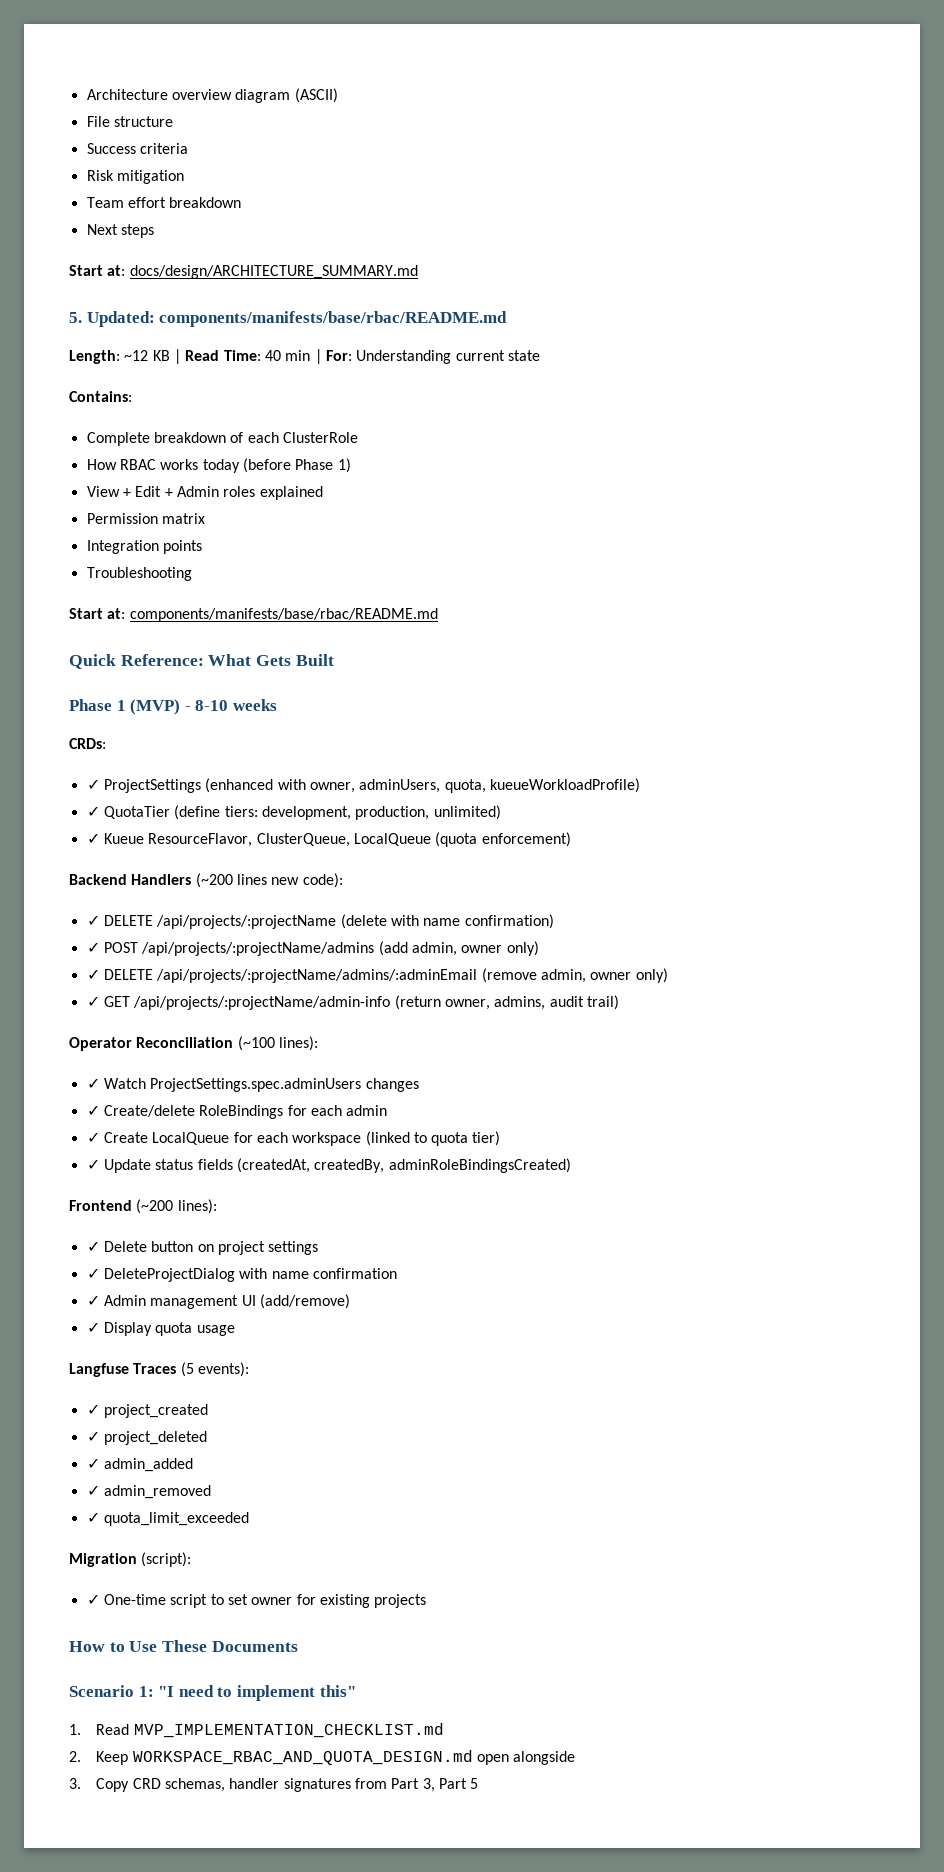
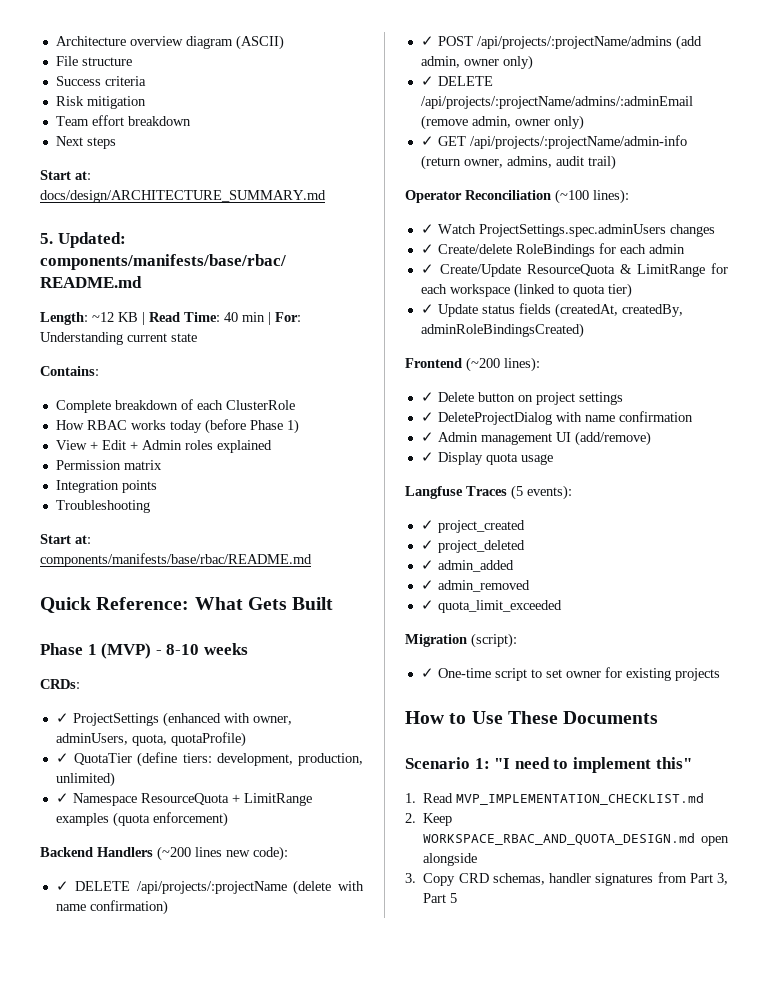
[489,778,640,793] kueueWorkloadProfile) -> [170,732,246,747] quotaProfile)
[103,833,431,847] Kueue ResourceFlavor, ClusterQueue, LocalQueue -> [72,793,312,806] [55,813,109,826] Namespace ResourceQuota + LimitRange examples
[103,1132,230,1145] Create LocalQueue -> [439,264,705,277] Create/Update ResourceQuota & LimitRange

